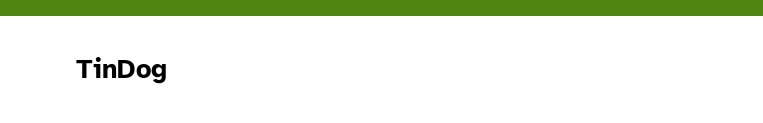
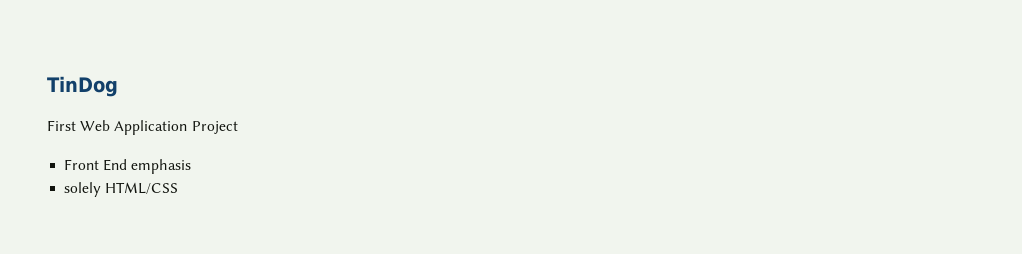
(167, 70) none -> [47,120,238,135] [64,159,192,174] [64,182,179,197] // First Web Application Project // Front End emphasis // solely HTML/CSS

